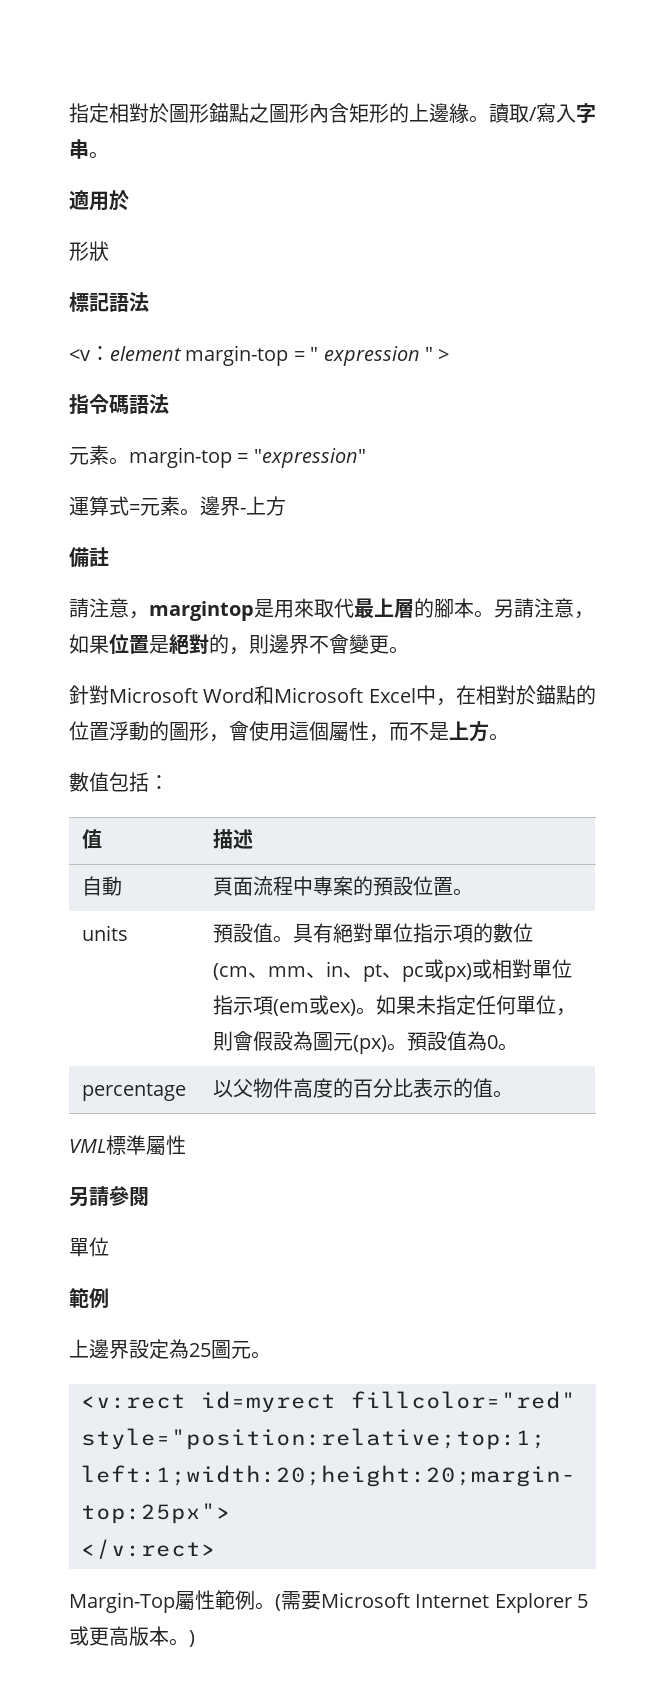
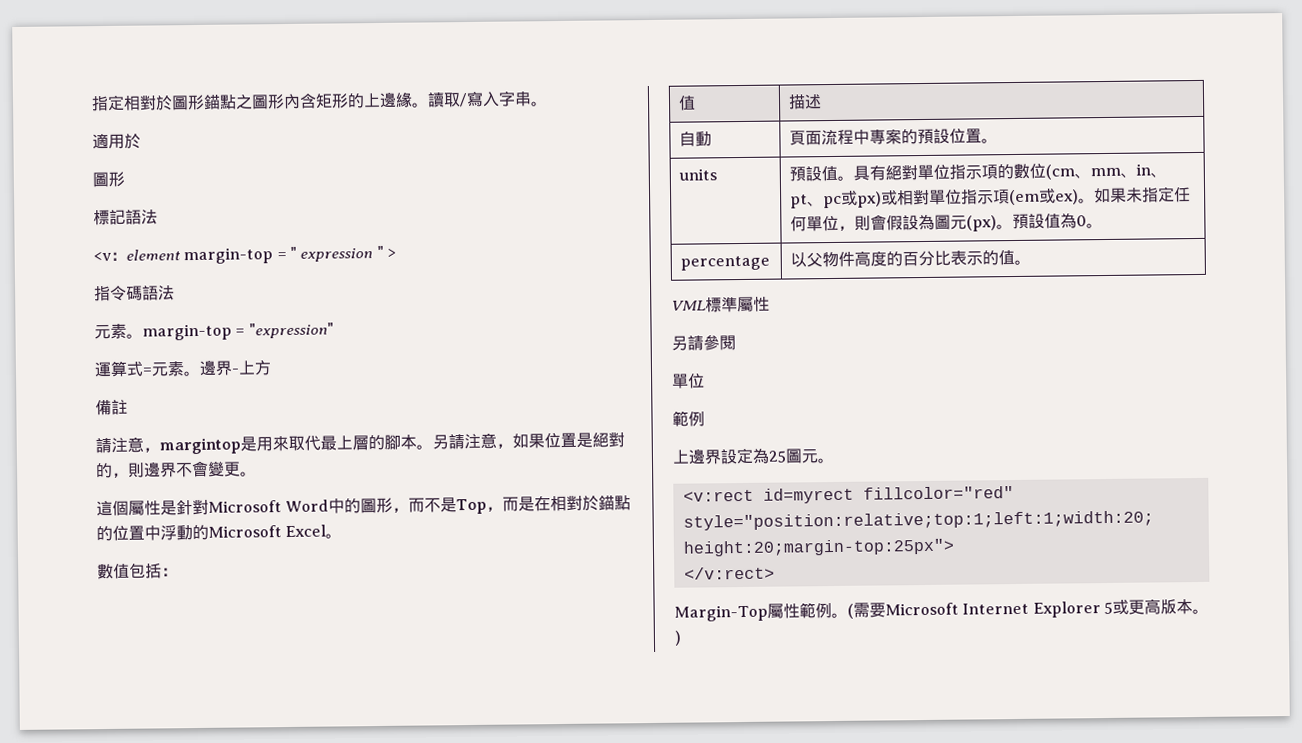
[69,241,109,262] 形狀 -> [92,171,125,188] 圖形
(409, 650) none -> [96,499,177,517] 這個屬性是
[254,685,456,706] 和Microsoft Excel中， -> [328,496,536,515] 中的圖形，而不是Top，而是
[109,721,489,742] 浮動的圖形，會使用這個屬性，而不是上方 -> [144,524,327,541] 中浮動的Microsoft Excel

